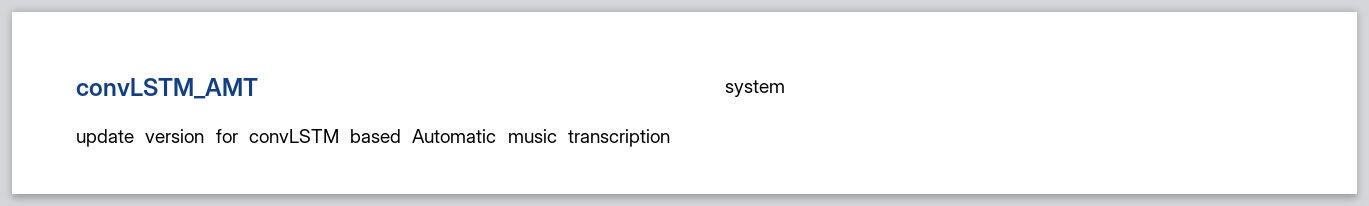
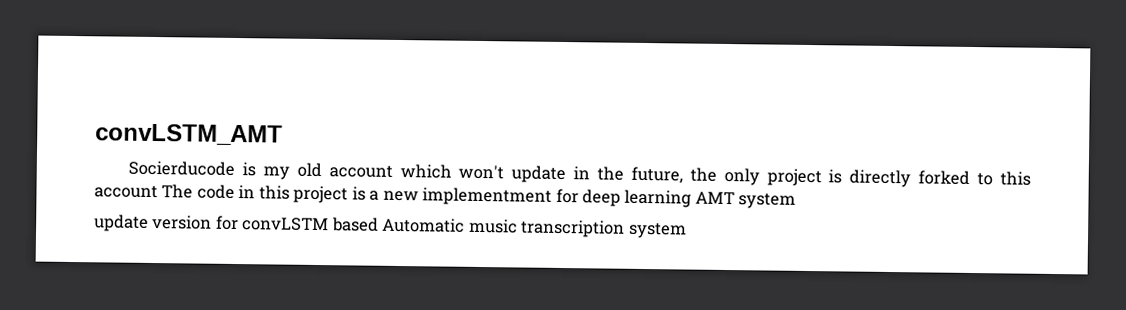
(258, 88) none -> [128,160,1032,188] [94,184,797,209] // Socierducode is my old account which won't update in the future, the only project is directly forked to this account The code in this project is a new implementment for deep learning AMT system

